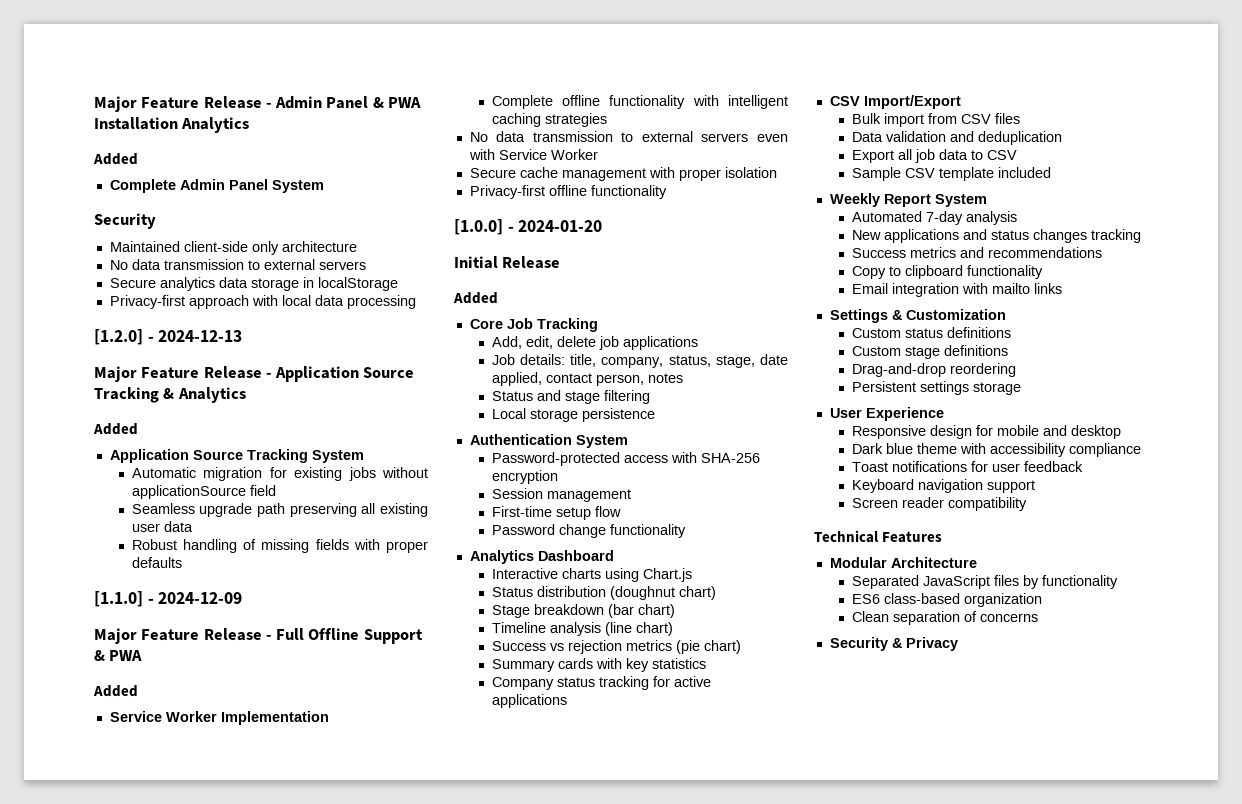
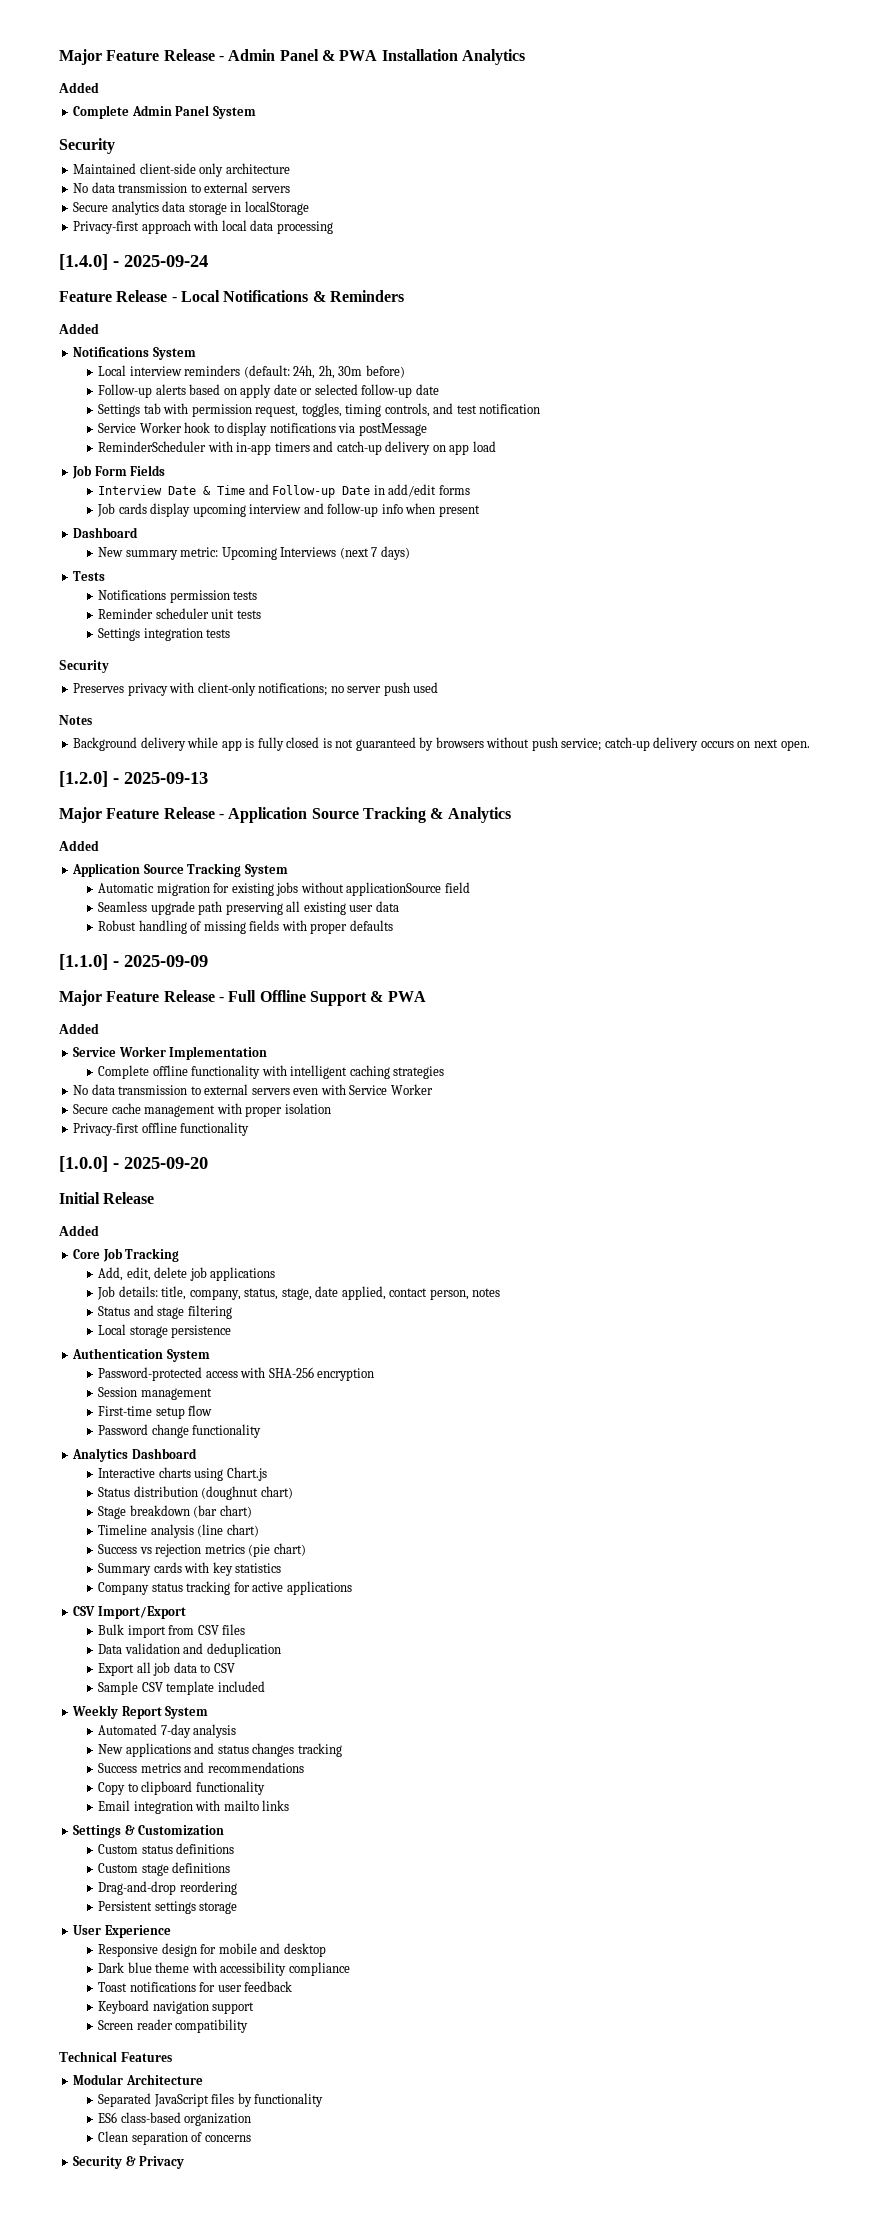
(416, 302) none -> [59,254,208,270] [59,290,404,302] [59,324,99,334] [73,347,196,360] [98,365,405,379] [98,384,439,398] [98,403,541,417] [98,422,427,436] [98,441,496,455] [72,465,166,479] [98,484,470,498] [97,503,480,517] [73,527,139,538] [98,546,410,560] [73,571,106,581] [98,590,258,603] [98,608,261,619] [98,628,231,641] [59,660,109,673] [73,682,439,696] [59,715,92,725] [73,737,810,751] // [1.4.0] - 2025-09-24 // Feature Release - Local Notifications & Reminders // Added // Notifications System // Local interview reminders (default: 24h, 2h, 30m before) // Follow-up alerts based on apply date or selected follow-up date // Settings tab with permission request, toggles, timing controls, and test notification // Service Worker hook to display notifications via postMessage // ReminderScheduler with in-app timers and catch-up delivery on app load // Job Form Fields // Interview Date & Time and Follow-up Date in add/edit forms // Job cards display upcoming interview and follow-up info when present // Dashboard // New summary metric: Upcoming Interviews (next 7 days) // Tests // Notifications permission tests // Reminder scheduler unit tests // Settings integration tests // Security // Preserves privacy with client-only notifications; no server push used // Notes // Background delivery while app is fully closed is not guaranteed by browsers without push service; catch-up delivery occurs on next open.
[158,330,243,342] 2024-12-13 -> [124,772,208,784] 2025-09-13
[158,592,243,604] 2024-12-09 -> [124,955,208,967] 2025-09-09
[518,220,603,232] 2024-01-20 -> [124,1157,208,1169] 2025-09-20

